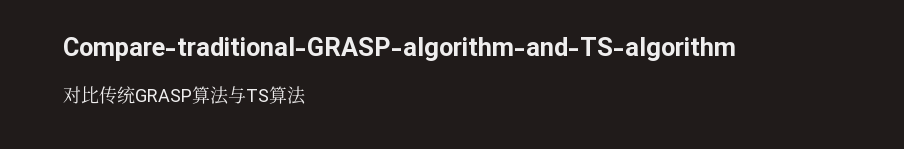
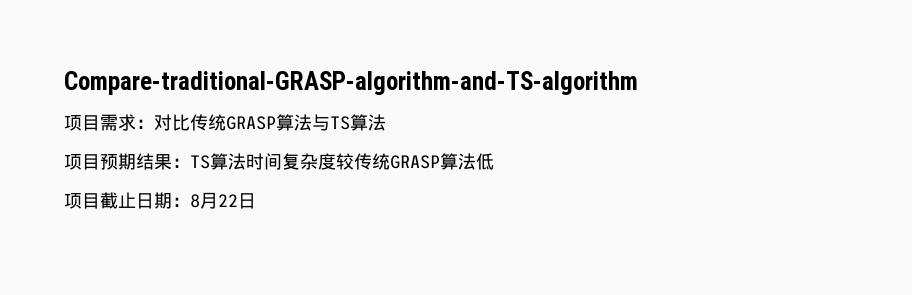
(736, 49) none -> [64,114,154,131] 项目需求：
(306, 95) none -> [64,153,494,170] [64,192,256,209] // 项目预期结果：TS算法时间复杂度较传统GRASP算法低 // 项目截止日期：8月22日

